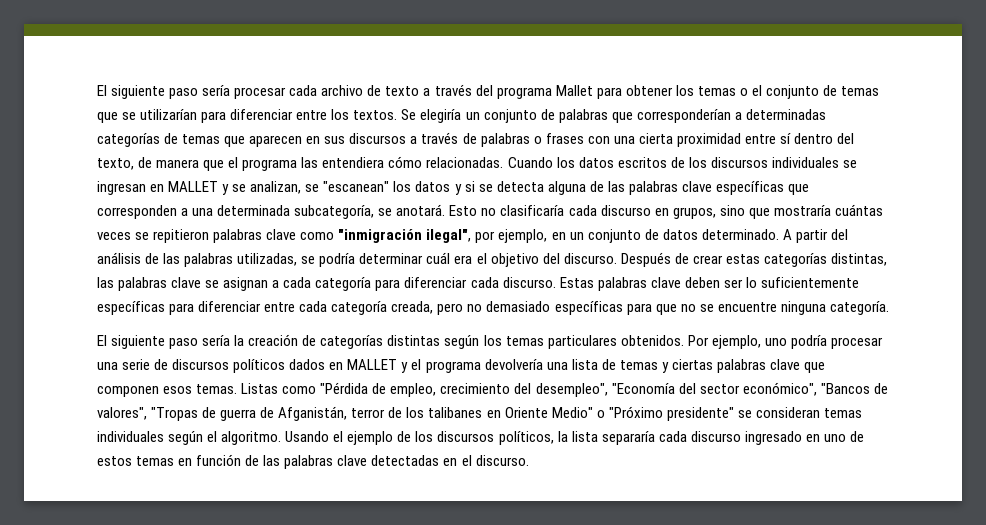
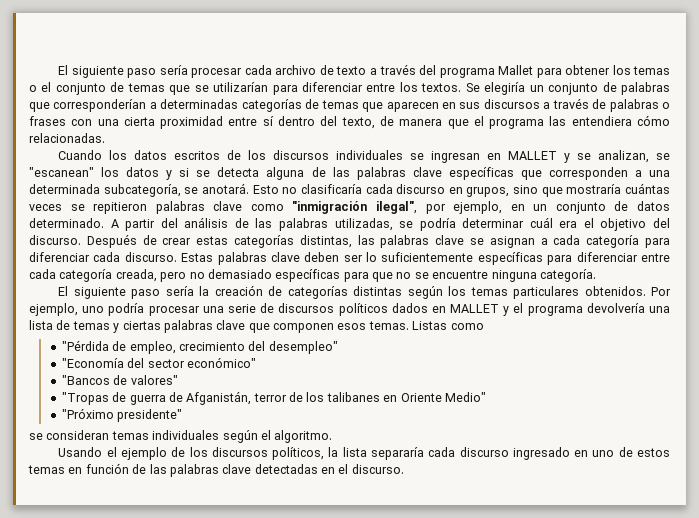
(504, 162) none -> (105, 138) //
(317, 390) none -> (484, 326) //
[535,383,608,397] desempleo", -> [268,341,338,354] desempleo" //
[742,382,817,396] económico", -> [186,357,256,368] económico" //
[97,407,147,420] valores", -> [130,375,178,385] valores" //
[596,410,605,418] o -> (486, 397) //
(734, 414) none -> (183, 415) //
(282, 438) none -> (333, 436) //

